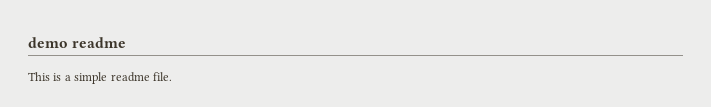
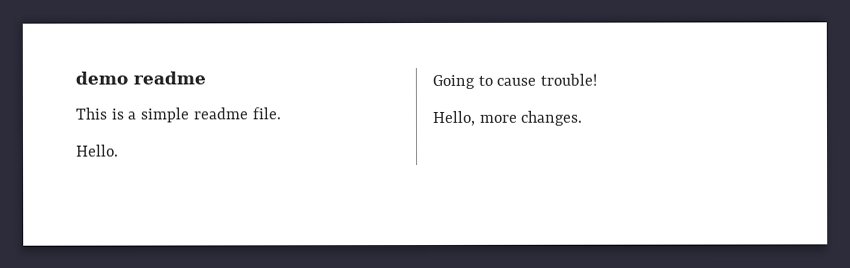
(172, 76) none -> [76,144,119,157] [432,73,598,89] [432,110,583,126] // Hello. // Going to cause trouble! // Hello, more changes.

